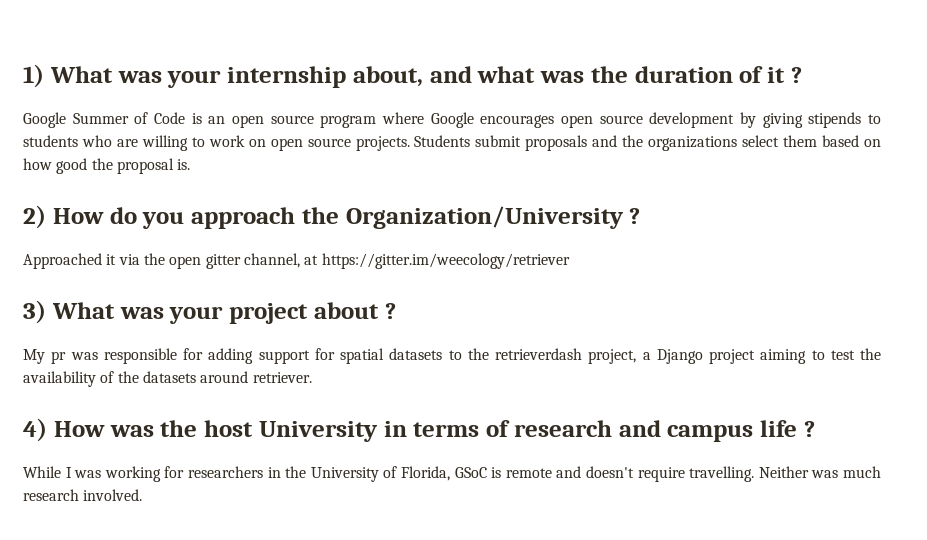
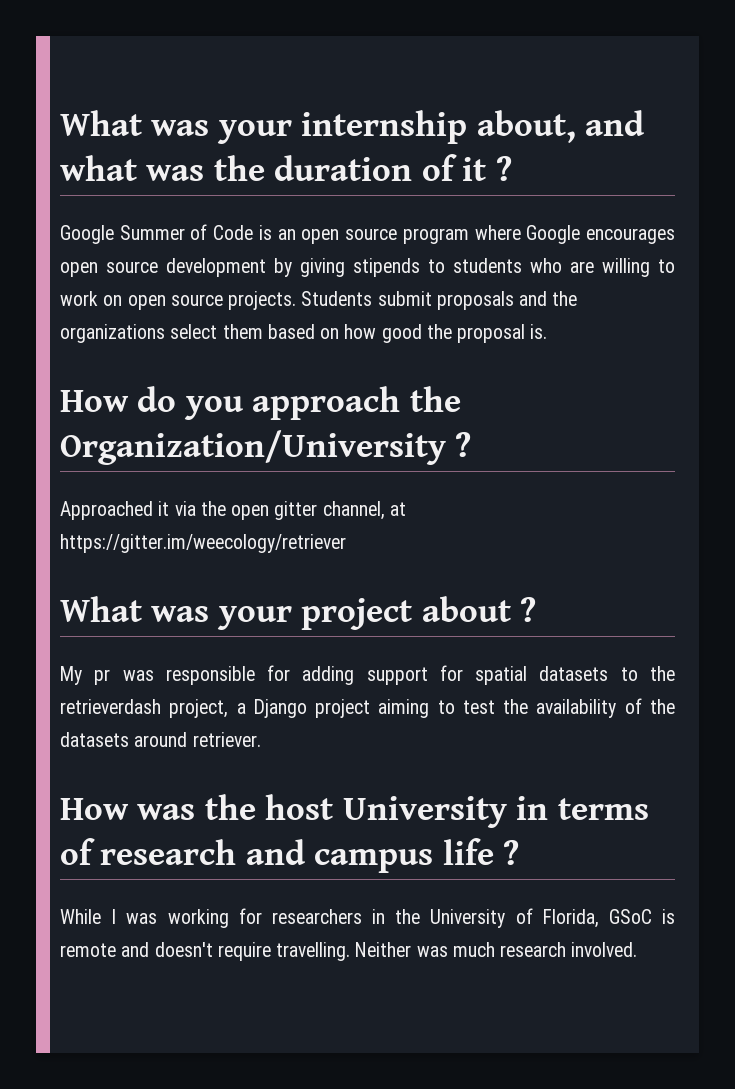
[23,64,44,88] 1) -> (60, 123) none
[23,205,46,229] 2) -> (548, 331) none
[23,300,46,324] 3) -> (346, 543) none
[23,418,47,442] 4) -> (261, 739) none

